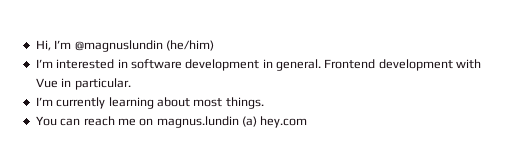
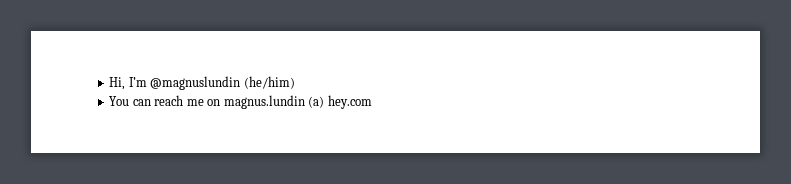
[35,59,482,71] [35,78,131,90] [35,97,264,109] // I’m interested in software development in general. Frontend development with Vue in particular. // I’m currently learning about most things. -> (295, 82) none

